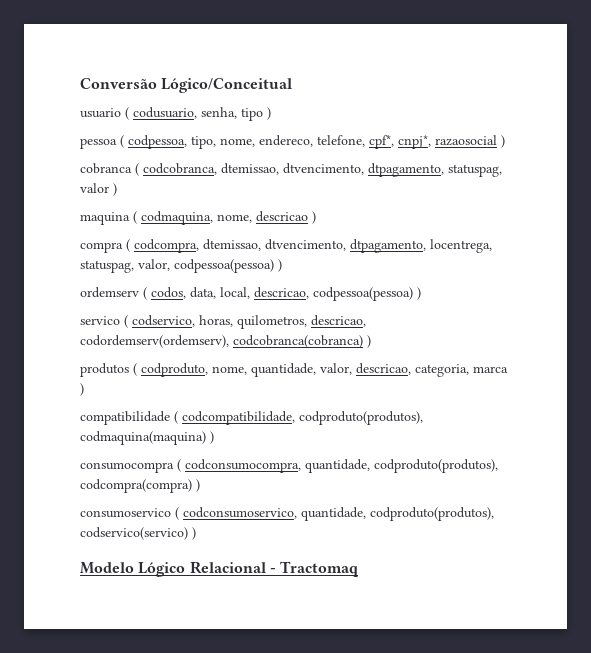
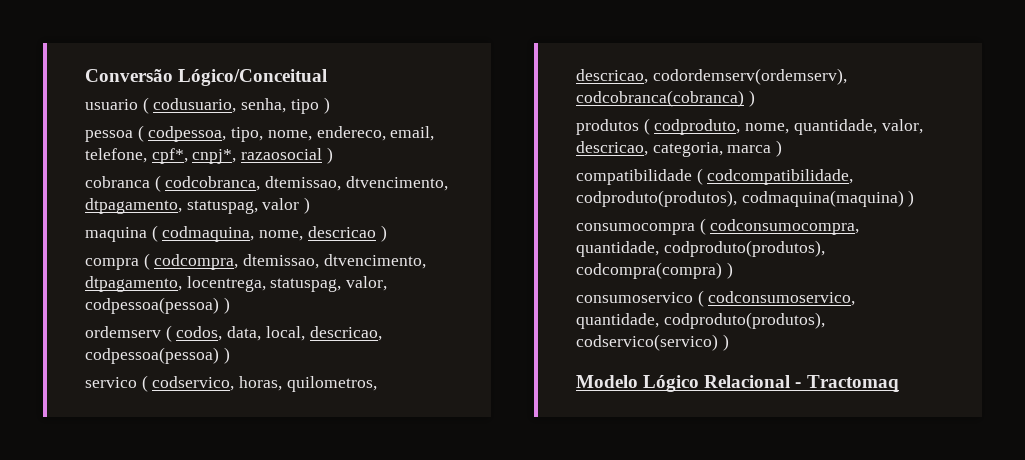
(313, 141) none -> [390,126,435,141] email,

